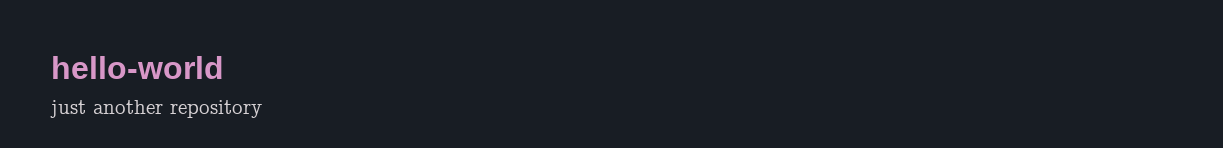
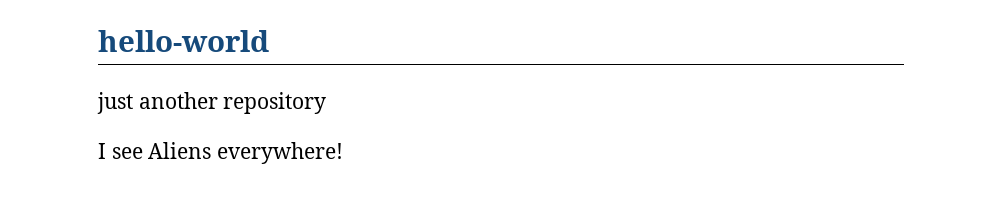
(262, 109) none -> [98,142,344,164] // I see Aliens everywhere!

